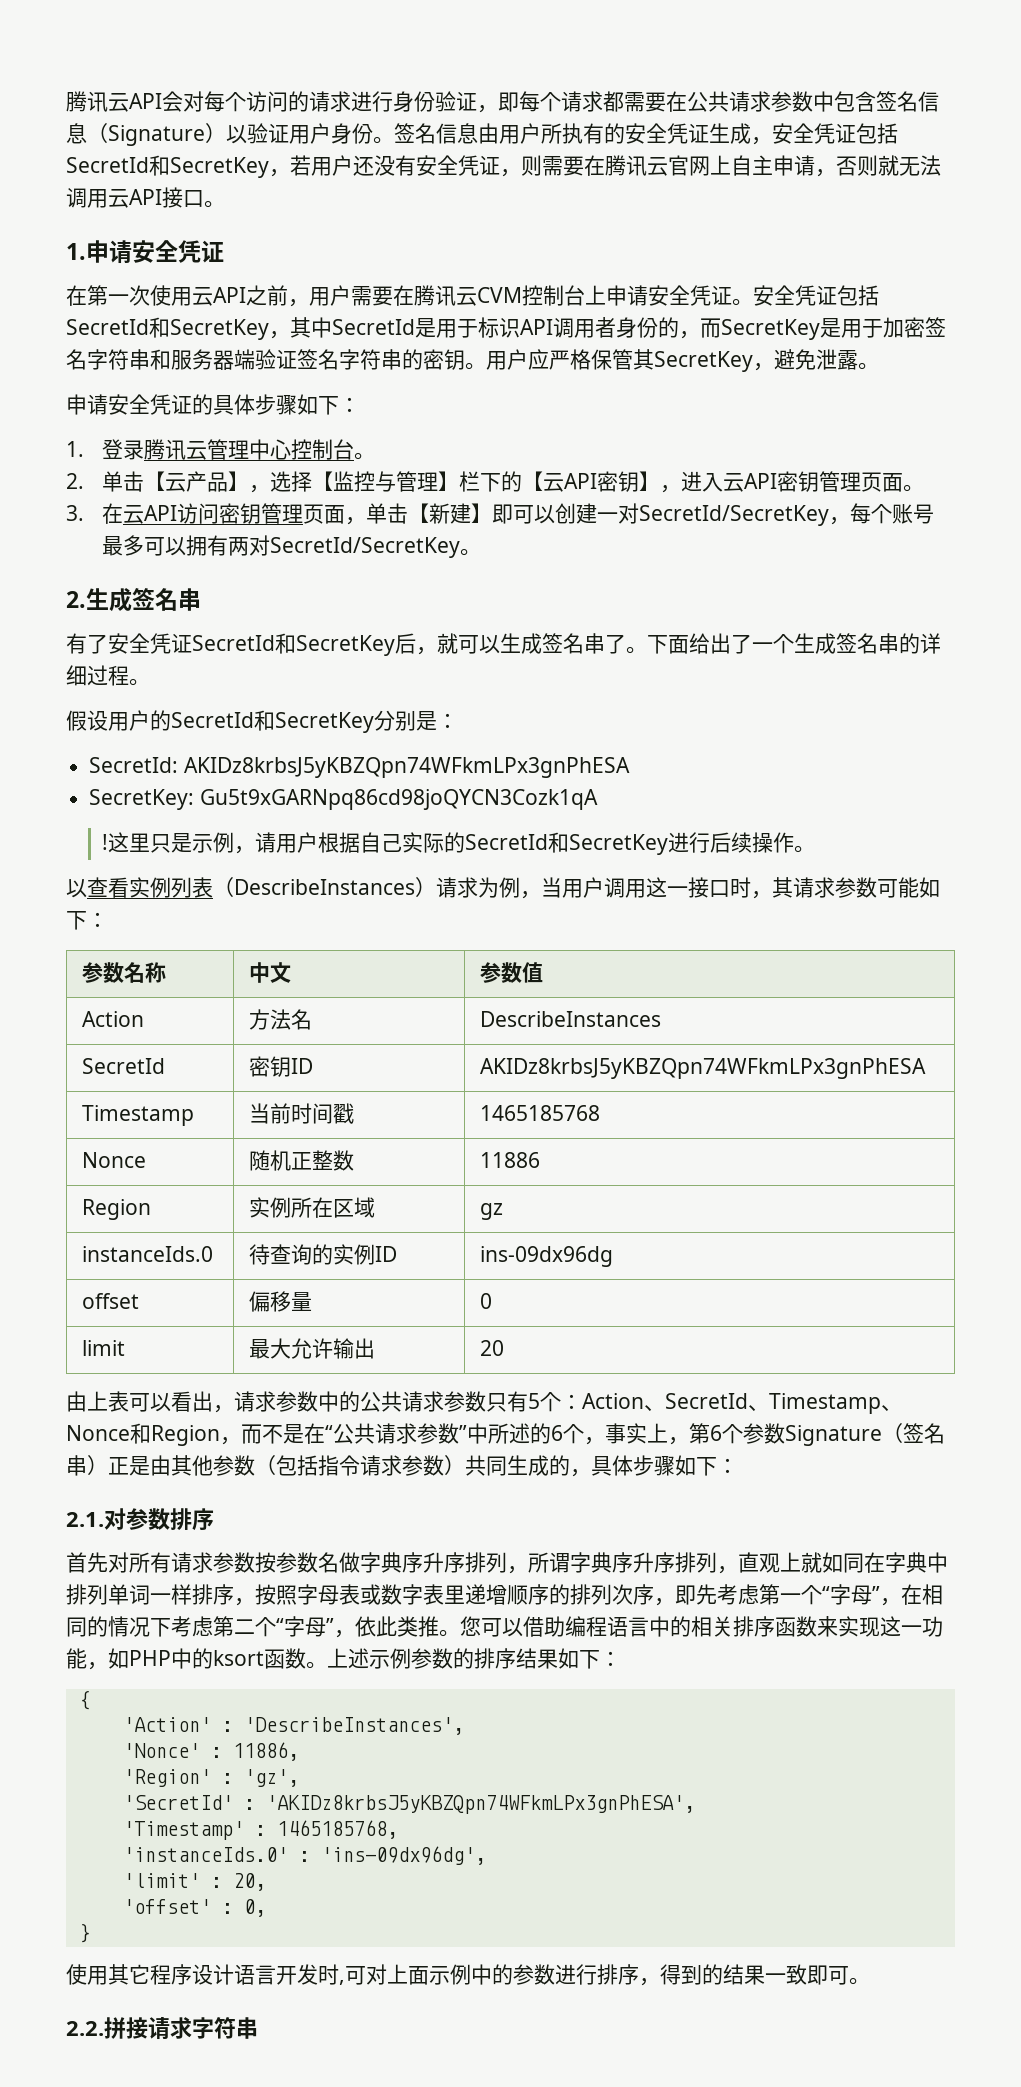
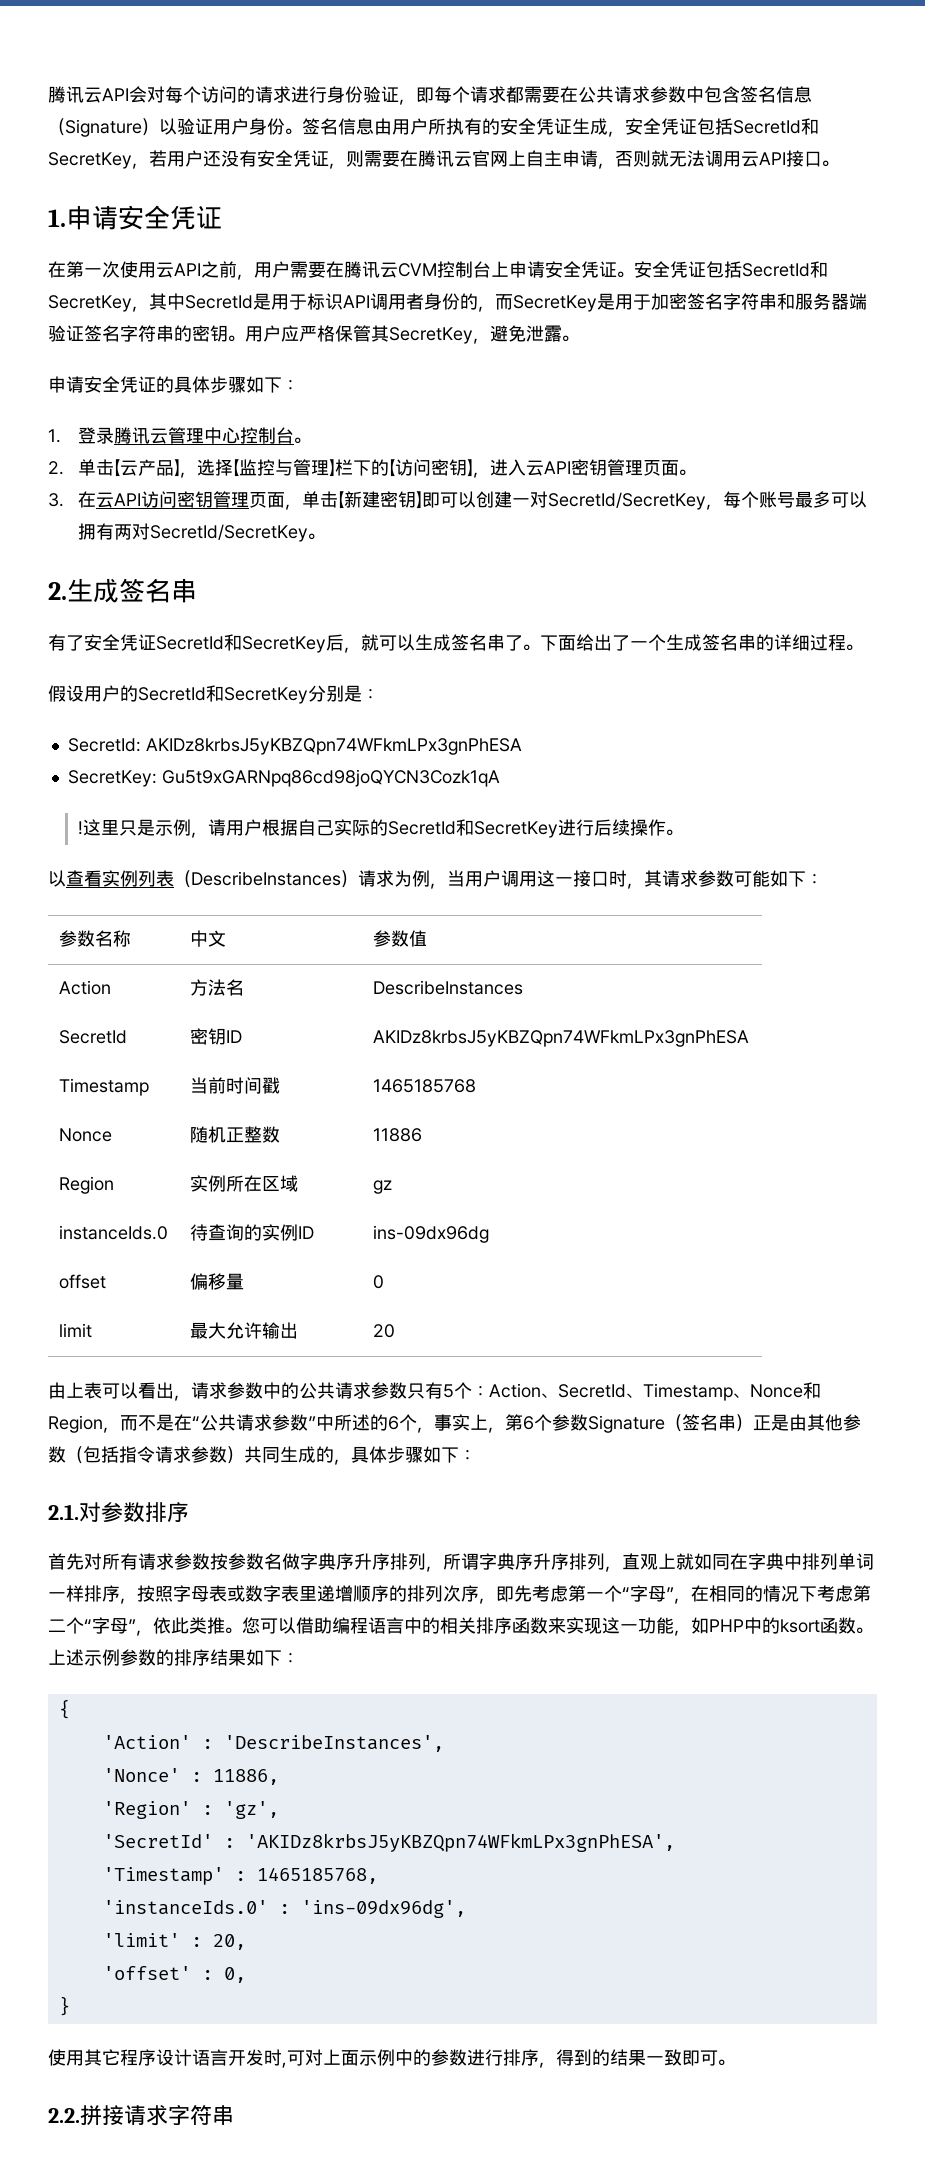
[543,473,598,492] 云API -> [394,459,431,476] 访问
(472, 513) none -> [379,491,416,508] 密钥

